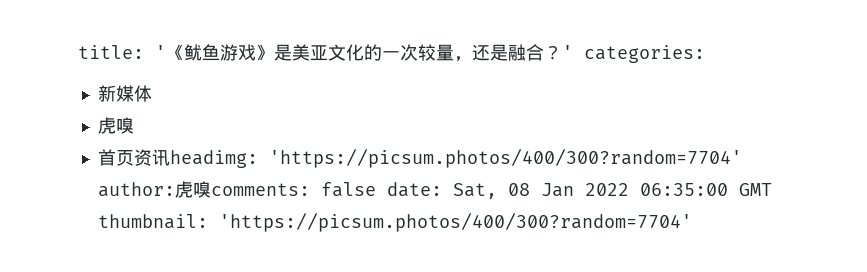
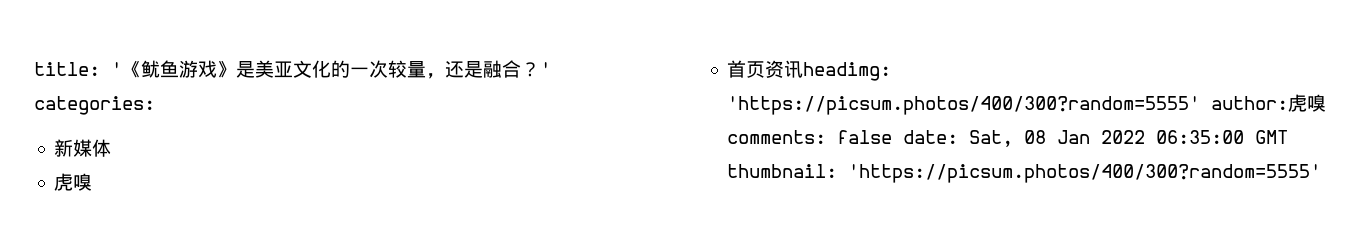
[268,149,742,168] 'https://picsum.photos/400/300?random=7704' -> [727,96,1201,115] 'https://picsum.photos/400/300?random=5555'
[218,213,692,232] 'https://picsum.photos/400/300?random=7704' -> [848,164,1322,183] 'https://picsum.photos/400/300?random=5555'

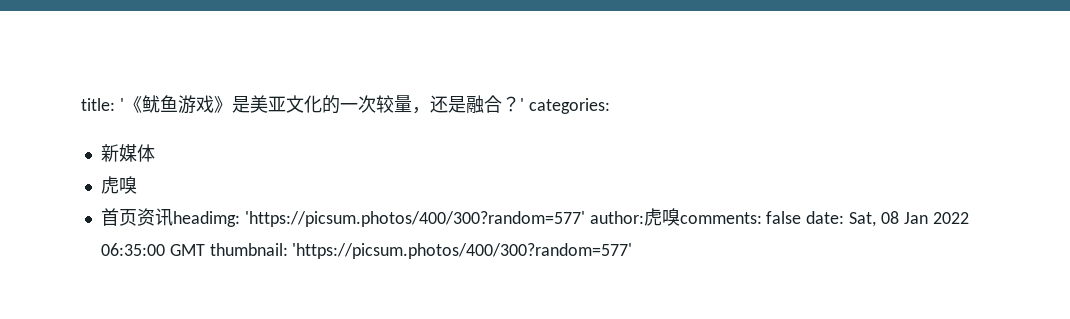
[727,96,1201,115] 'https://picsum.photos/400/300?random=5555' -> [244,211,585,227] 'https://picsum.photos/400/300?random=577'
[848,164,1322,183] 'https://picsum.photos/400/300?random=5555' -> [292,243,633,259] 'https://picsum.photos/400/300?random=577'

